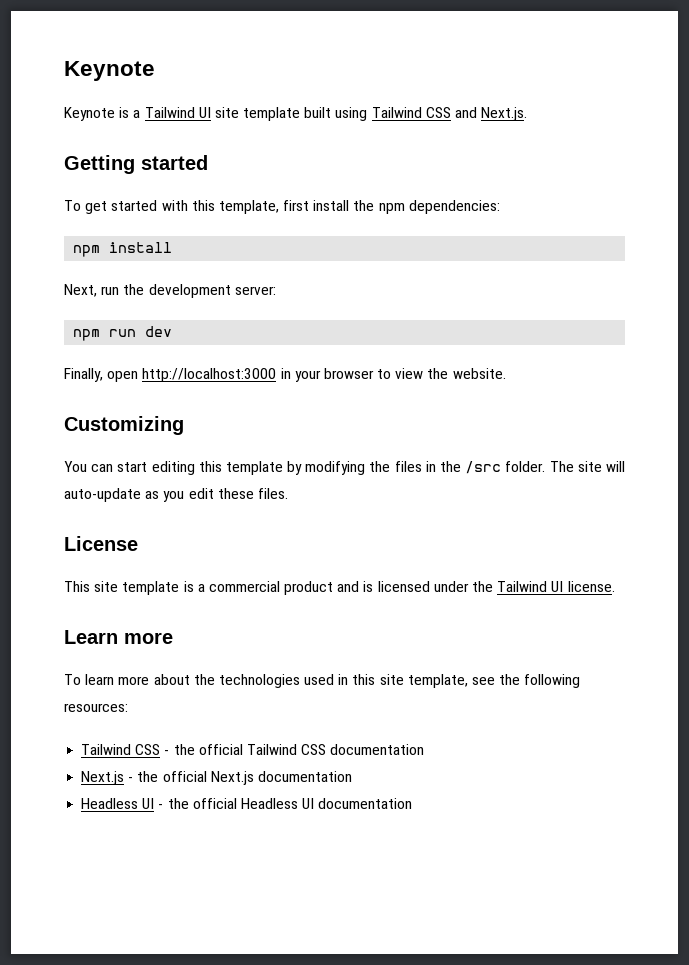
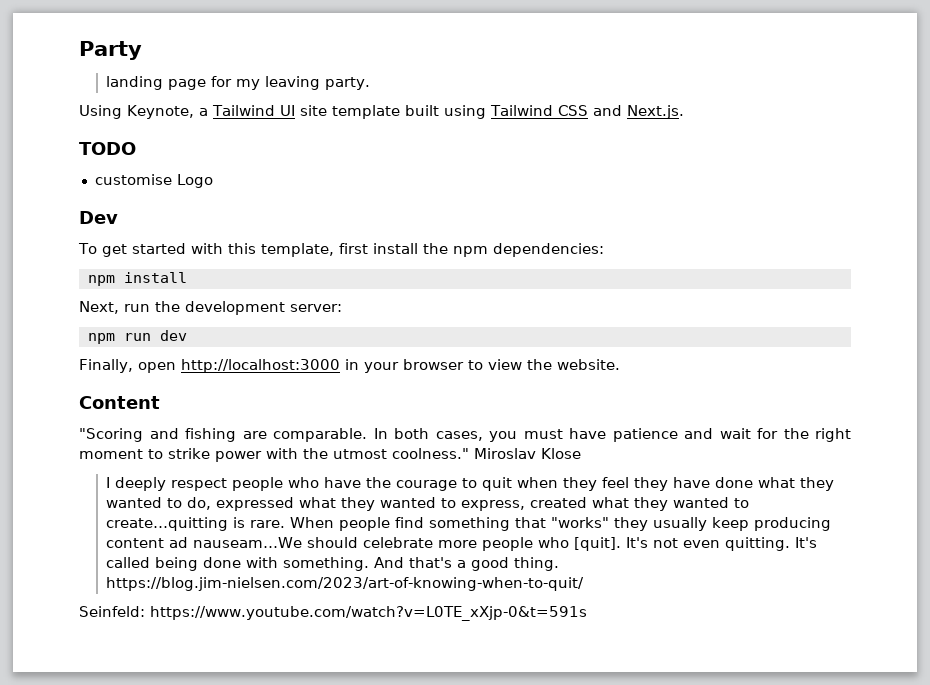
[64,61,155,81] [64,107,130,121] Keynote // Keynote is -> [79,41,142,60] [106,76,371,90] [79,105,194,119] Party // landing page for my leaving party. // Using Keynote,
[64,155,208,174] Getting started -> [79,142,136,155] [94,174,213,188] [79,211,118,224] TODO // customise Logo // Dev
[64,416,184,435] [64,461,625,475] [64,488,288,502] [64,536,138,551] [64,581,615,595] [64,630,173,644] [64,674,581,688] [64,703,128,712] [81,744,425,755] [81,771,352,785] [81,798,413,809] Customizing // You can start editing this template by modifying the files in the /src folder. The site will auto-update as you edit these files. // License // This site template is a commercial product and is licensed under the Tailwind UI license. // Learn more // To learn more about the technologies used in this site template, see the following resources: // Tailwind CSS - the official Tailwind CSS documentation // Next.js - the official Next.js documentation // Headless UI - the official Headless UI documentation -> [79,396,160,409] [79,428,851,442] [79,448,581,462] [106,477,835,491] [106,497,750,511] [106,517,832,531] [106,537,818,551] [106,557,560,571] [106,577,585,591] [79,606,587,621] Content // "Scoring and fishing are comparable. In both cases, you must have patience and wait for the right moment to strike power with the utmost coolness." Miroslav Klose // I deeply respect people who have the courage to quit when they feel they have done what they wanted to do, expressed what they wanted to express, created what they wanted to create…quitting is rare. When people find something that "works" they usually keep producing content ad nauseam…We should celebrate more people who [quit]. It's not even quitting. It's called being done with something. And that's a good thing. https://blog.jim-nielsen.com/2023/art-of-knowing-when-to-quit/ // Seinfeld: https://www.youtube.com/watch?v=L0TE_xXjp-0&t=591s

